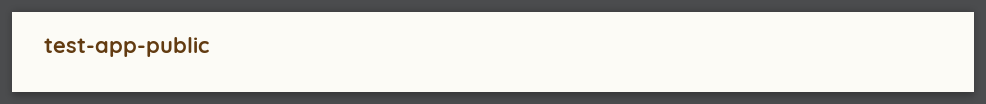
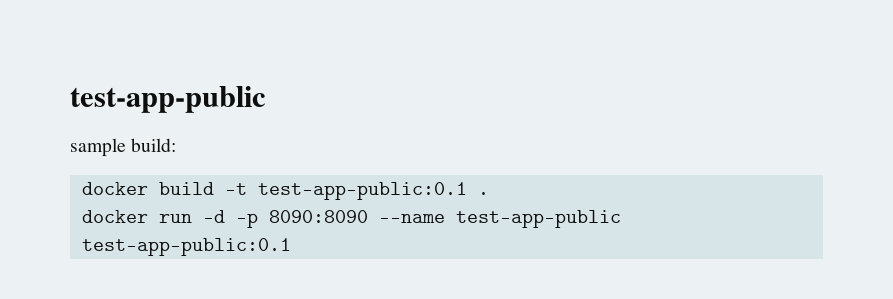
[44,37,209,57] test-app-public -> [70,86,266,113] [70,138,177,157] [81,182,489,200] [81,210,621,228] [81,238,291,256] test-app-public // sample build: // docker build -t test-app-public:0.1 . // docker run -d -p 8090:8090 --name test-app-public test-app-public:0.1

